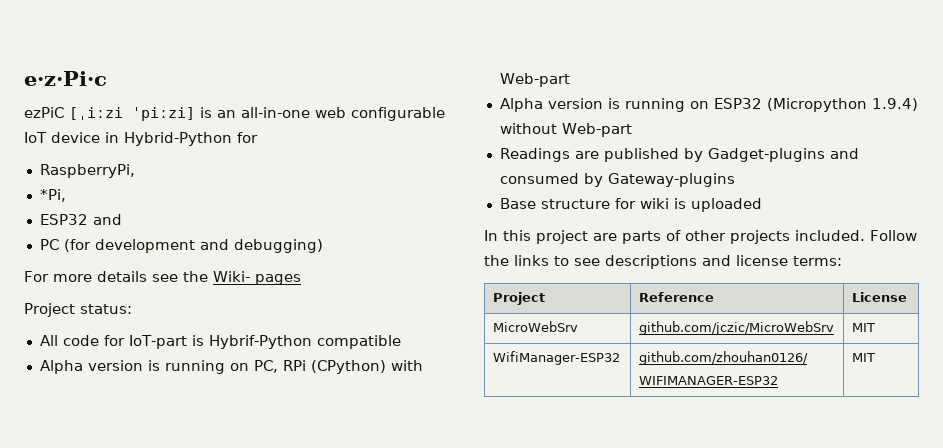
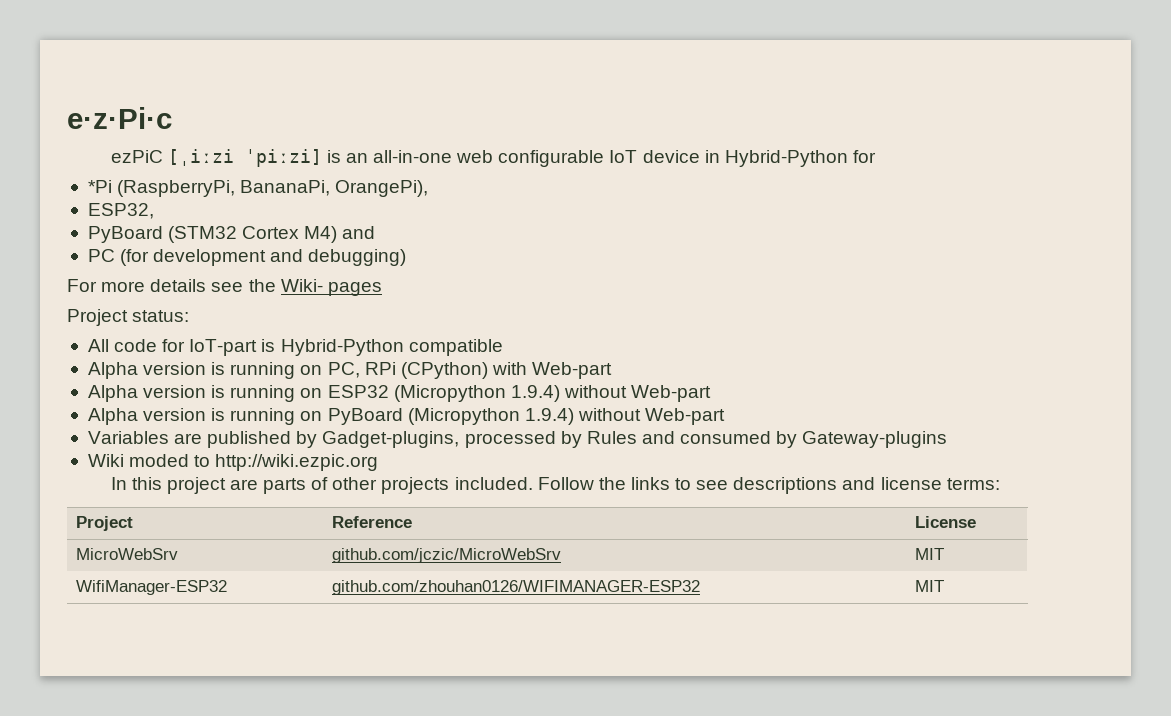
[39,164,135,178] [39,189,66,202] [39,214,88,225] RaspberryPi, // *Pi, // ESP32 -> [87,180,429,197] [87,203,154,219] [87,226,338,243] *Pi (RaspberryPi, BananaPi, OrangePi), // ESP32, // PyBoard (STM32 Cortex M4)
[208,335,312,349] Hybrif-Python -> [280,339,404,356] Hybrid-Python
[499,148,859,162] [499,173,735,187] [499,198,762,212] Readings are published by Gadget-plugins and consumed by Gateway-plugins // Base structure for wiki is uploaded -> [87,408,726,425] [87,431,948,448] [87,454,379,471] Alpha version is running on PyBoard (Micropython 1.9.4) without Web-part // Variables are published by Gadget-plugins, processed by Rules and consumed by Gateway-plugins // Wiki moded to http://wiki.ezpic.org

